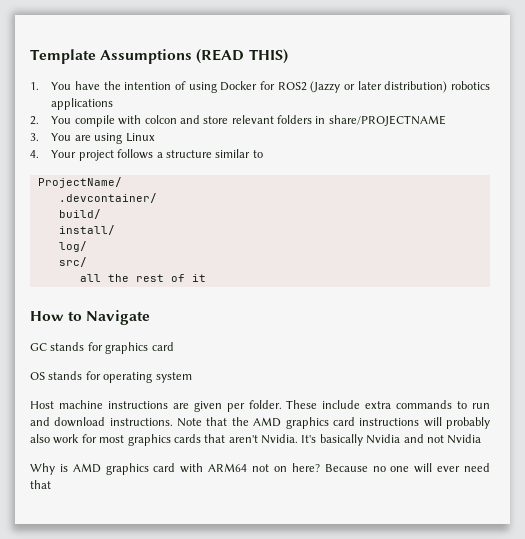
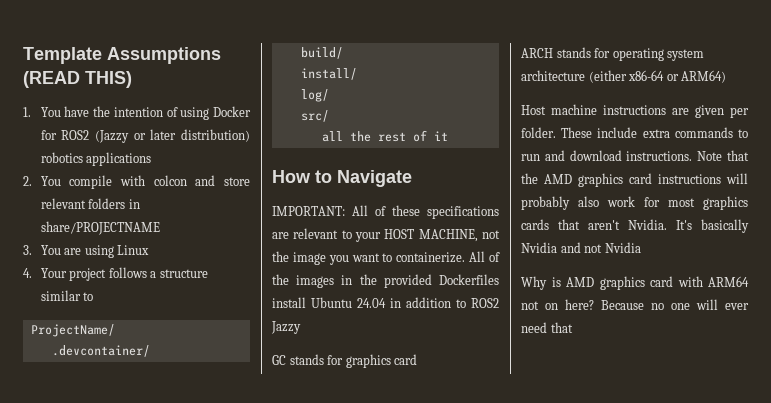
(151, 317) none -> [272,205,499,219] [272,228,500,242] [272,251,500,265] [272,274,499,288] [272,297,499,308] [271,321,301,334] // IMPORTANT: All of these specifications are relevant to your HOST MACHINE, not the image you want to containerize. All of the images in the provided Dockerfiles install Ubuntu 24.04 in addition to ROS2 Jazzy
[30,372,45,380] OS -> [521,48,553,58] ARCH
(192, 377) none -> [521,70,727,83] architecture (either x86-64 or ARM64)

